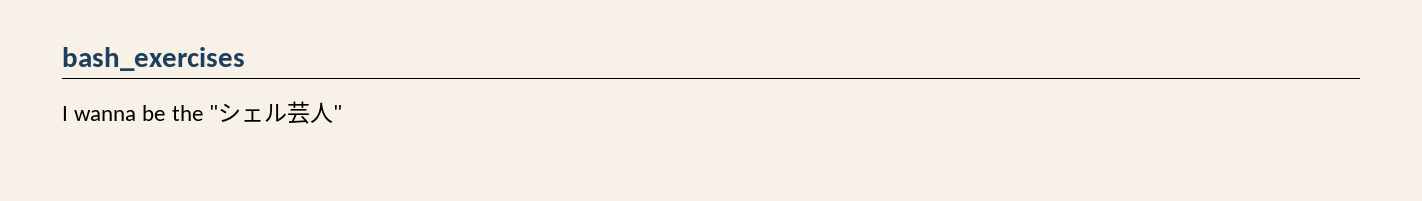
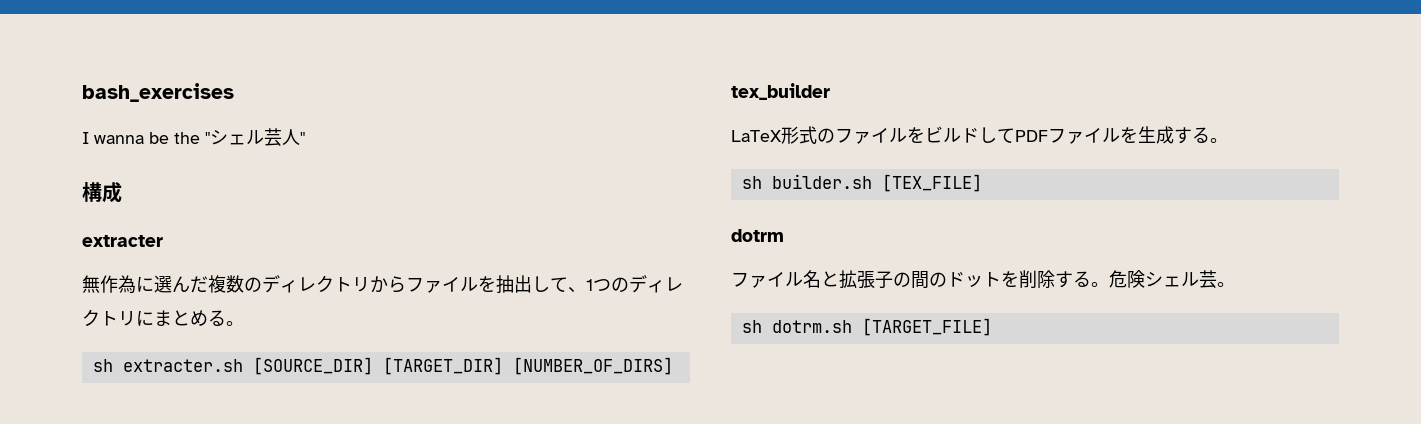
(342, 113) none -> [82,181,122,203] [82,235,163,247] [82,275,683,294] [82,309,244,327] [92,357,673,375] [731,83,830,100] [731,126,1228,144] [741,174,982,192] [731,229,784,242] [731,270,1235,289] [741,318,992,336] // 構成 // extracter // 無作為に選んだ複数のディレクトリからファイルを抽出して、1つのディレクトリにまとめる。 // sh extracter.sh [SOURCE_DIR] [TARGET_DIR] [NUMBER_OF_DIRS] // tex_builder // LaTeX形式のファイルをビルドしてPDFファイルを生成する。 // sh builder.sh [TEX_FILE] // dotrm // ファイル名と拡張子の間のドットを削除する。危険シェル芸。 // sh dotrm.sh [TARGET_FILE]

